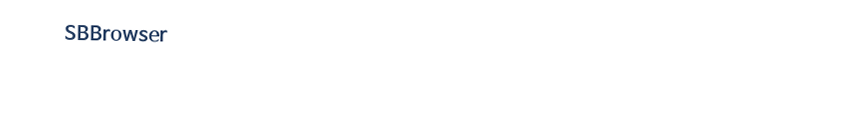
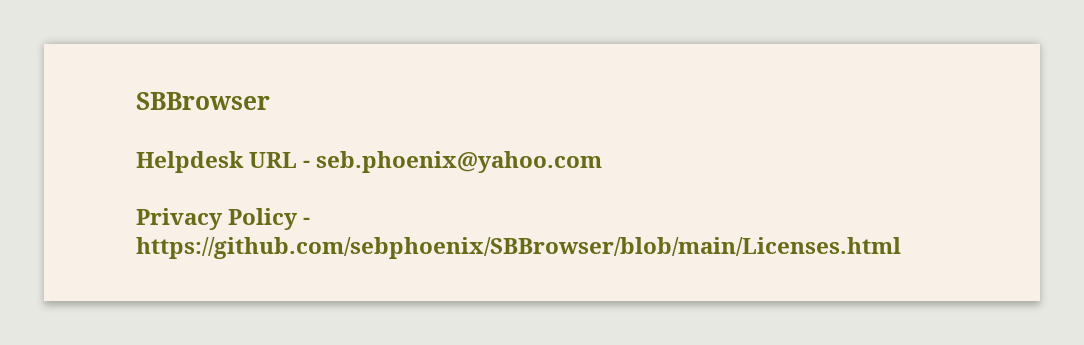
(168, 33) none -> [136,151,603,173] [136,208,311,230] [136,237,901,259] // Helpdesk URL - seb.phoenix@yahoo.com // Privacy Policy - https://github.com/sebphoenix/SBBrowser/blob/main/Licenses.html

